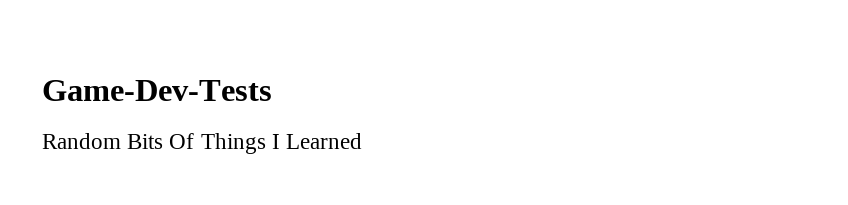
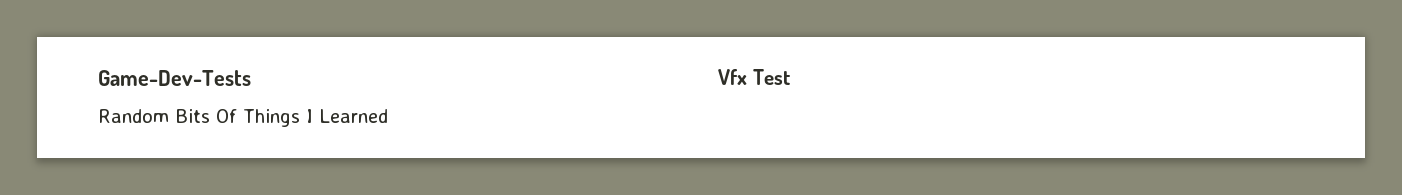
(363, 141) none -> [718,69,790,85] // Vfx Test

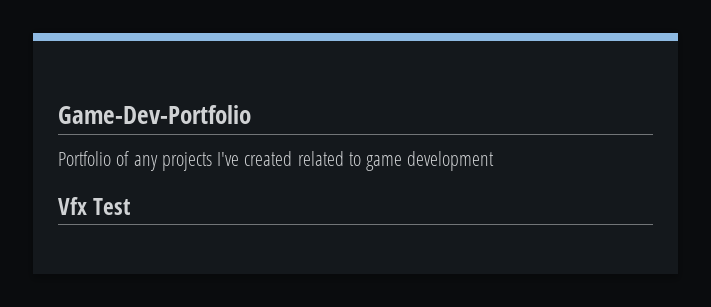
[98,70,251,86] [98,109,388,127] Game-Dev-Tests // Random Bits Of Things I Learned -> [58,105,251,124] [58,151,495,171] Game-Dev-Portfolio // Portfolio of any projects I've created related to game development

